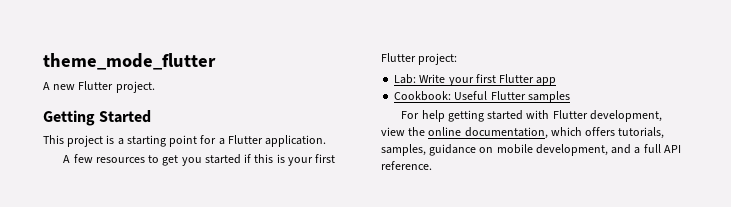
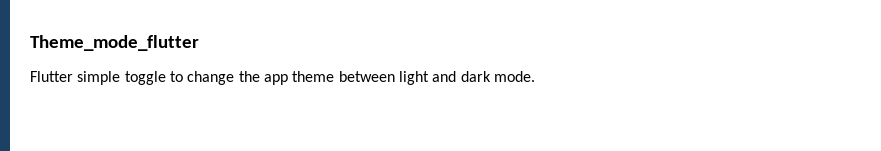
[43,53,216,70] [43,81,155,93] [43,110,152,126] [43,135,327,147] [63,154,336,166] [381,53,458,65] [394,74,557,86] [394,91,570,103] [401,110,662,122] [381,127,665,139] [381,144,681,156] [381,161,432,170] theme_mode_flutter // A new Flutter project. // Getting Started // This project is a starting point for a Flutter application. // A few resources to get you started if this is your first Flutter project: // Lab: Write your first Flutter app // Cookbook: Useful Flutter samples // For help getting started with Flutter development, view the online documentation, which offers tutorials, samples, guidance on mobile development, and a full API reference. -> [30,35,199,51] [30,71,535,85] Theme_mode_flutter // Flutter simple toggle to change the app theme between light and dark mode.

